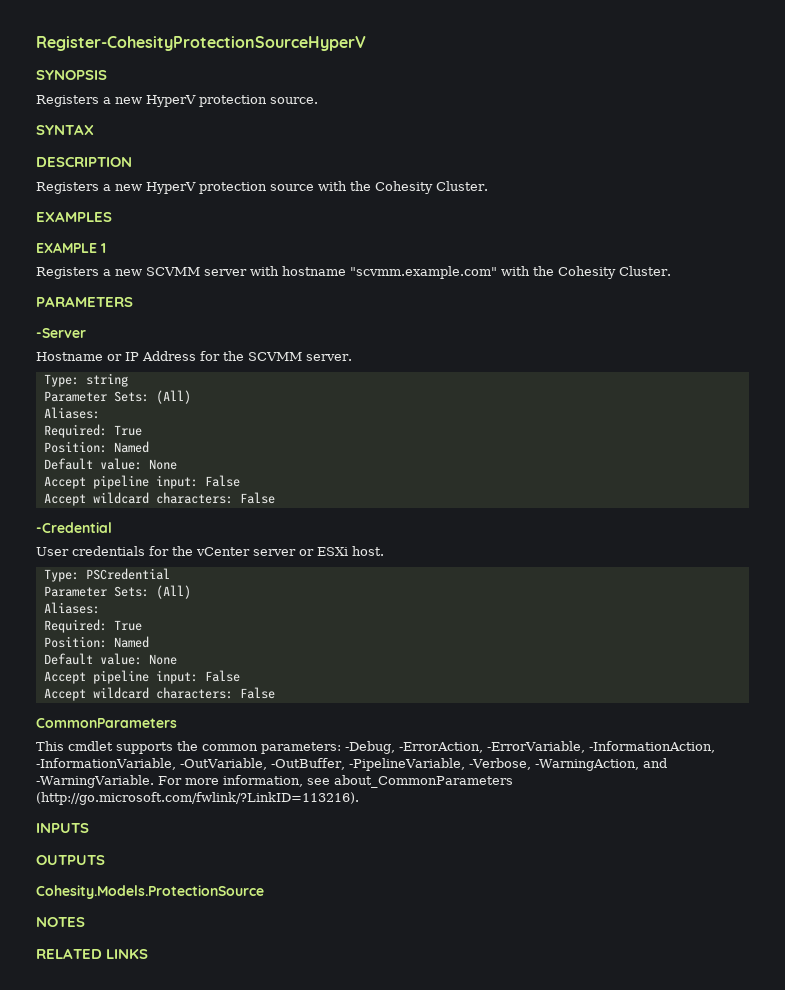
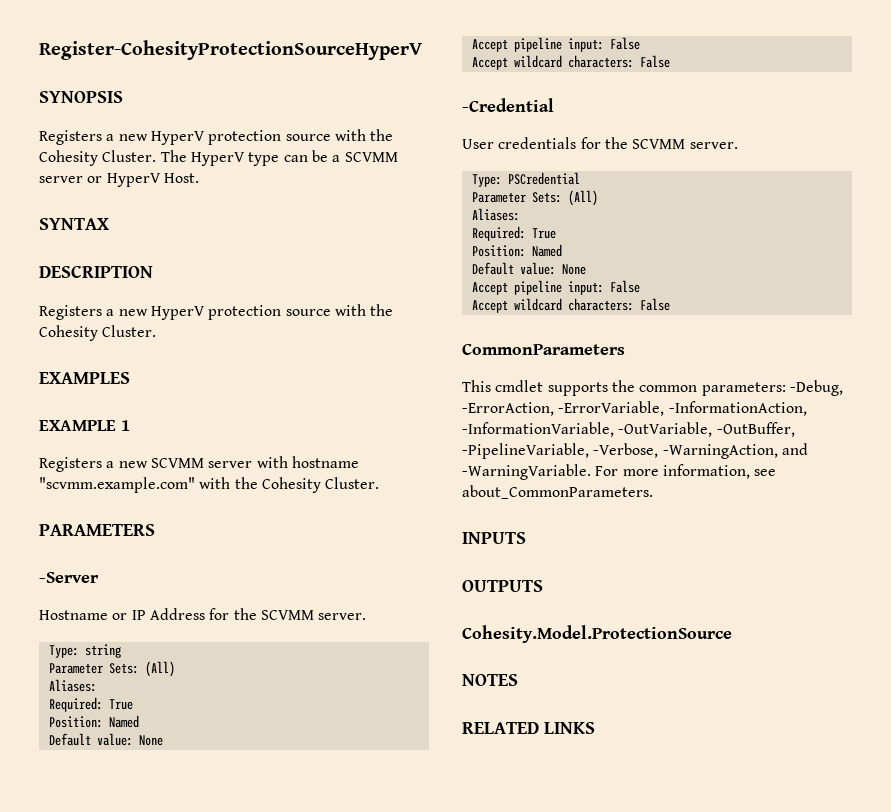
[270,97,318,104] source. -> [285,129,394,141] [39,150,398,166] [39,173,199,187] source with the Cohesity Cluster. The HyperV type can be a SCVMM server or HyperV Host.
[196,546,384,556] vCenter server or ESXi host. -> [632,139,738,149] SCVMM server.
[333,775,513,788] [36,792,359,805] about_CommonParameters (http://go.microsoft.com/fwlink/?LinkID=113216). -> [462,485,653,499] about_CommonParameters.
[36,885,264,899] Cohesity.Models.ProtectionSource -> [462,625,732,643] Cohesity.Model.ProtectionSource

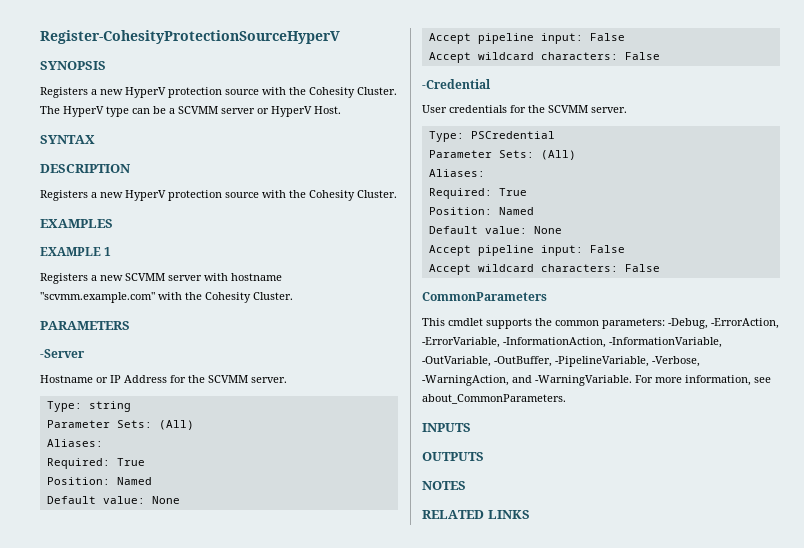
[462,625,732,643] // Cohesity.Model.ProtectionSource -> (484, 456) none

